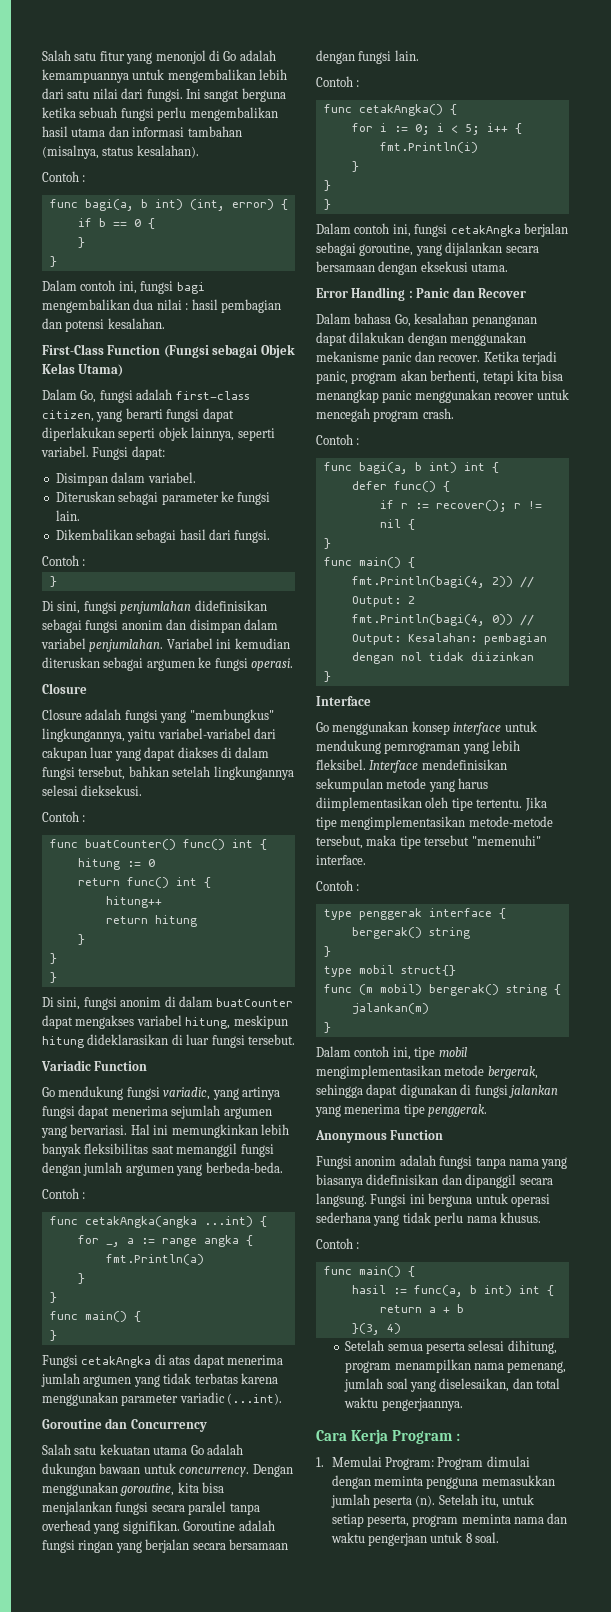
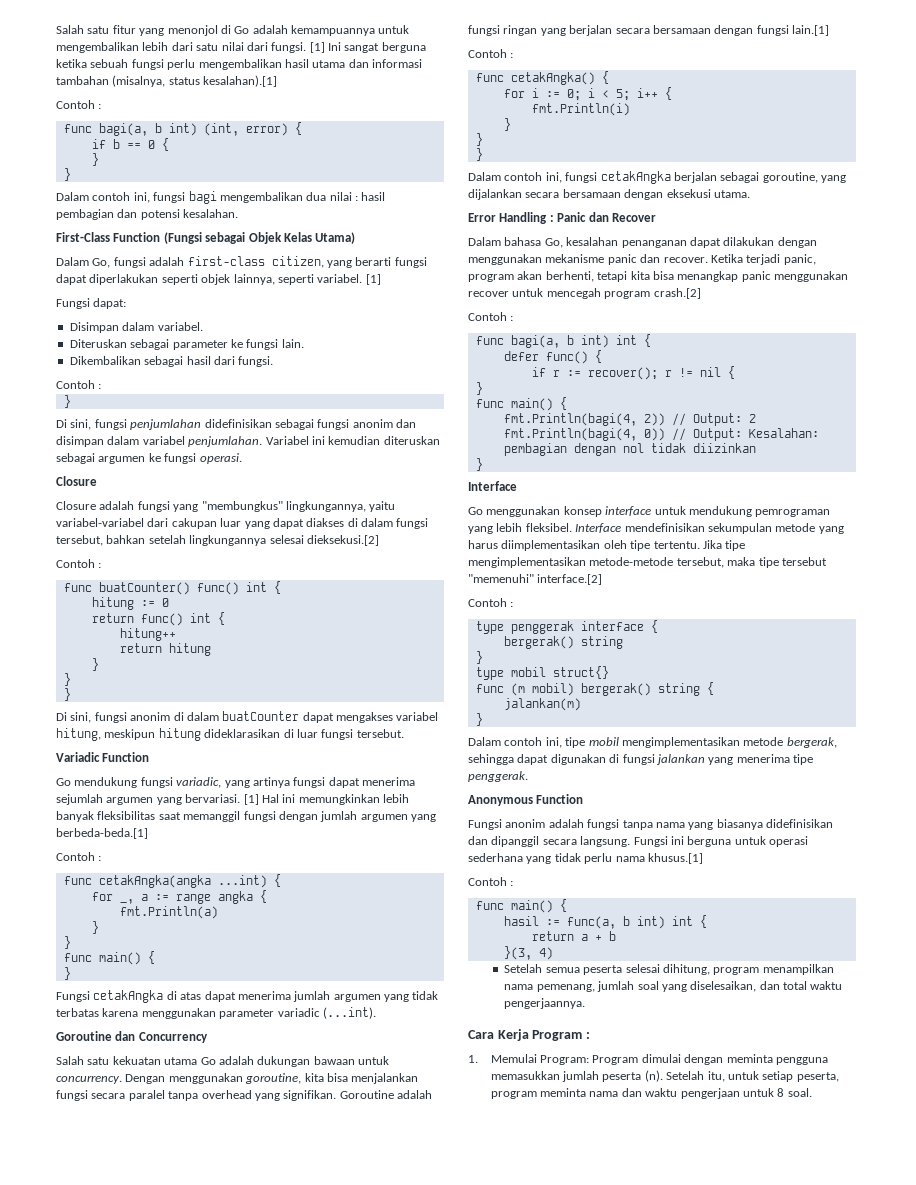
(183, 95) none -> [309,42,325,53] [1]
[136,145,199,158] kesalahan). -> [203,75,278,87] kesalahan).[1]
(89, 451) none -> [365,274,381,285] [1] //
[81,785,143,796] dieksekusi. -> [306,535,379,546] dieksekusi.[2]
(128, 1129) none -> [243,794,259,805] [1]
[205,1162,283,1173] berbeda-beda. -> [56,828,148,839] berbeda-beda.[1]
[394,50,419,61] lain. -> [792,25,829,36] lain.[1]
[422,408,454,419] crash. -> [653,288,701,299] crash.[2]
[316,855,366,865] interface. -> [537,574,603,585] interface.[2]
[499,1212,541,1223] khusus. -> [647,853,703,864] khusus.[1]

